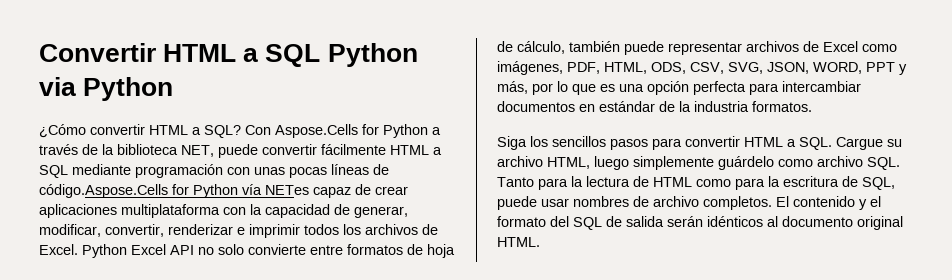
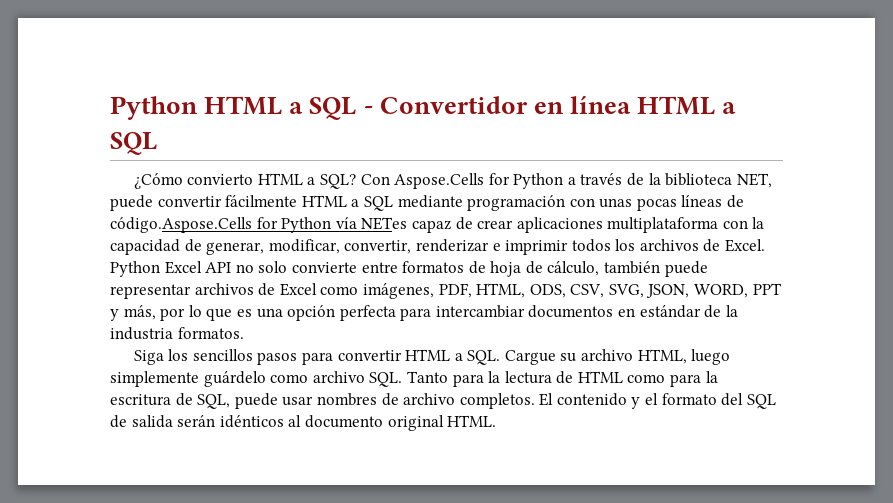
[39,43,418,67] [39,77,174,101] Convertir HTML a SQL Python via Python -> [110,95,737,120] [110,132,157,155] Python HTML a SQL - Convertidor en línea HTML a SQL
[90,124,145,135] convertir -> [187,174,254,185] convierto

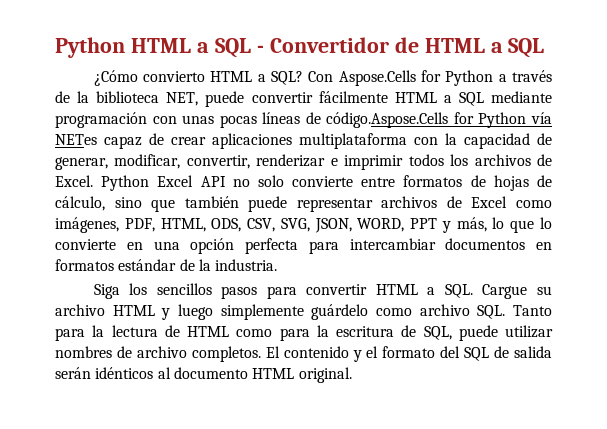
[533,95,632,114] en línea -> [394,37,419,53] de
[490,261,522,277] hoja -> [493,175,529,191] hojas
(600, 268) none -> [114,197,176,212] sino que
[160,308,186,321] por -> (487, 224) none
[236,309,252,317] es -> [540,217,552,229] [55,239,143,250] lo convierte en
(636, 312) none -> [55,259,114,271] formatos
[110,327,244,340] industria formatos. -> [215,259,278,271] industria.
[637,349,687,364] HTML, -> [112,305,171,320] HTML y
[282,396,314,406] usar -> [505,325,553,338] utilizar
[387,415,497,431] original HTML. -> [252,367,352,383] HTML original.

